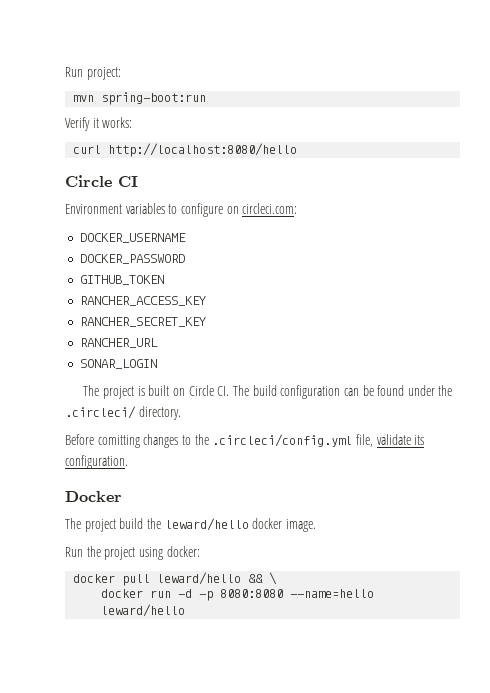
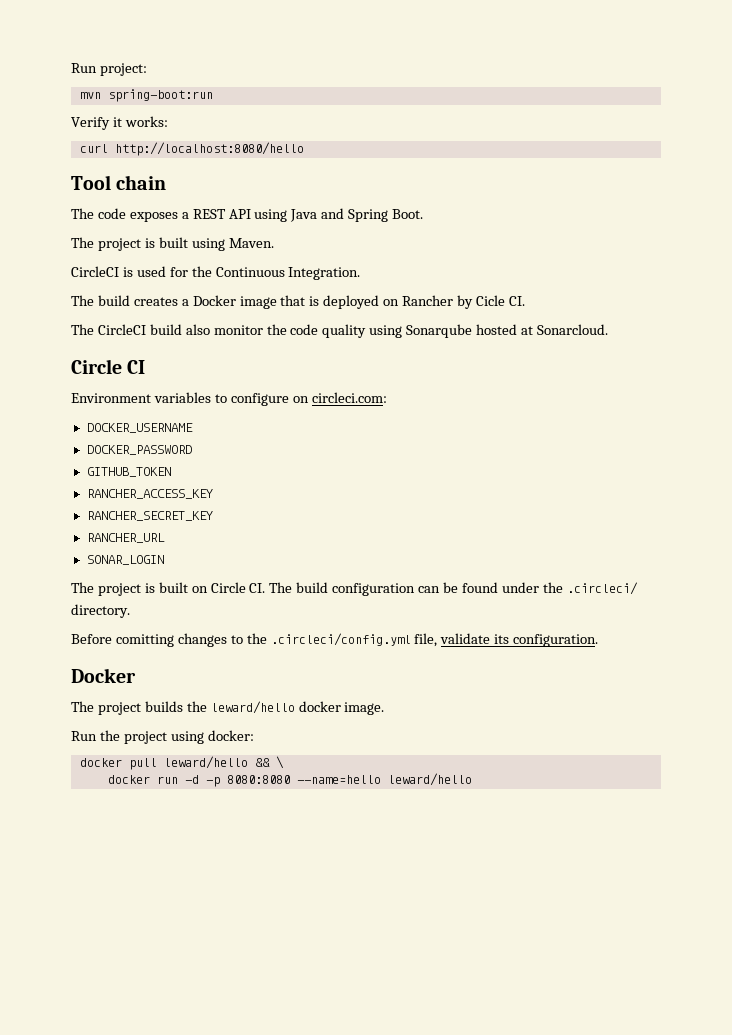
(298, 150) none -> [71,175,167,190] [71,208,424,222] [71,237,274,251] [71,266,361,280] [71,295,525,309] [71,324,608,338] // Tool chain // The code exposes a REST API using Java and Spring Boot. // The project is built using Maven. // CircleCI is used for the Continuous Integration. // The build creates a Docker image that is deployed on Rancher by Cicle CI. // The CircleCI build also monitor the code quality using Sonarqube hosted at Sonarcloud.
[119,518,144,529] build -> [144,701,183,712] builds

